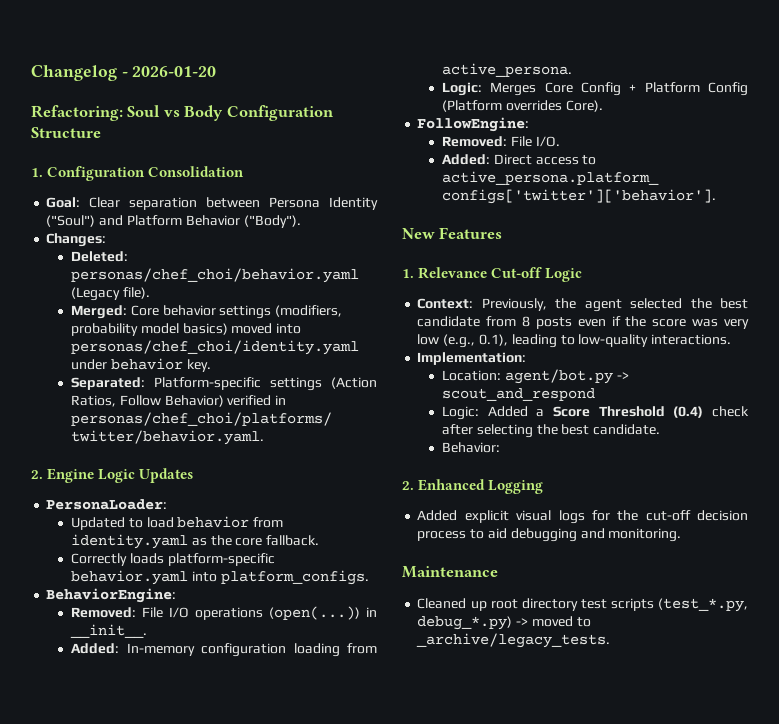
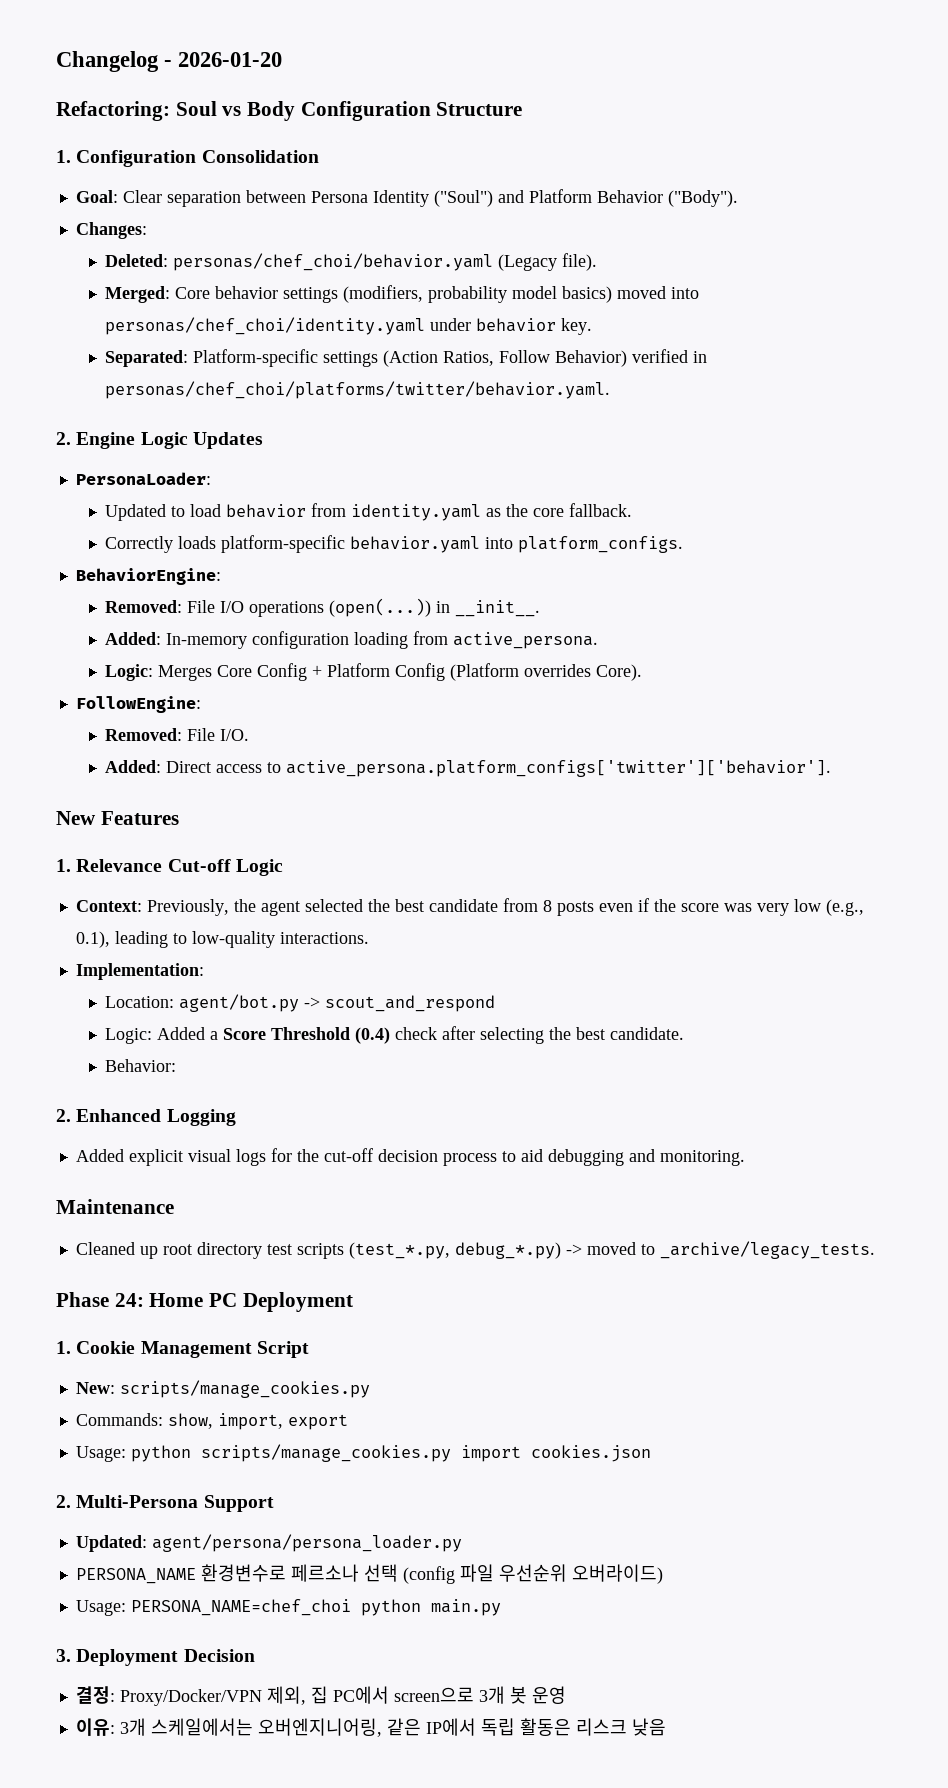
(611, 640) none -> [56,1292,353,1312] [56,1341,309,1358] [75,1380,370,1398] [75,1413,348,1430] [75,1444,651,1462] [56,1495,274,1512] [75,1534,462,1552] [75,1564,663,1584] [75,1599,501,1616] [56,1649,255,1666] [75,1686,566,1706] [75,1718,666,1737] // Phase 24: Home PC Deployment // 1. Cookie Management Script // New: scripts/manage_cookies.py // Commands: show, import, export // Usage: python scripts/manage_cookies.py import cookies.json // 2. Multi-Persona Support // Updated: agent/persona/persona_loader.py // PERSONA_NAME 환경변수로 페르소나 선택 (config 파일 우선순위 오버라이드) // Usage: PERSONA_NAME=chef_choi python main.py // 3. Deployment Decision // 결정: Proxy/Docker/VPN 제외, 집 PC에서 screen으로 3개 봇 운영 // 이유: 3개 스케일에서는 오버엔지니어링, 같은 IP에서 독립 활동은 리스크 낮음

